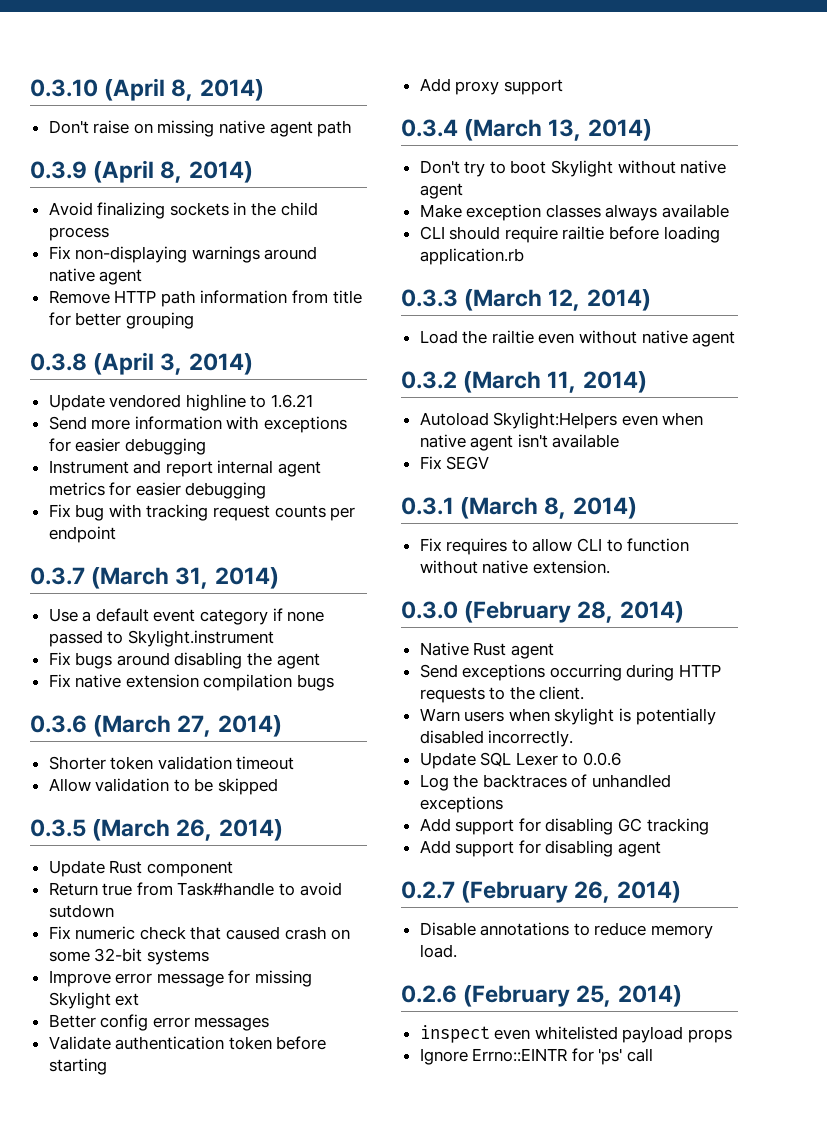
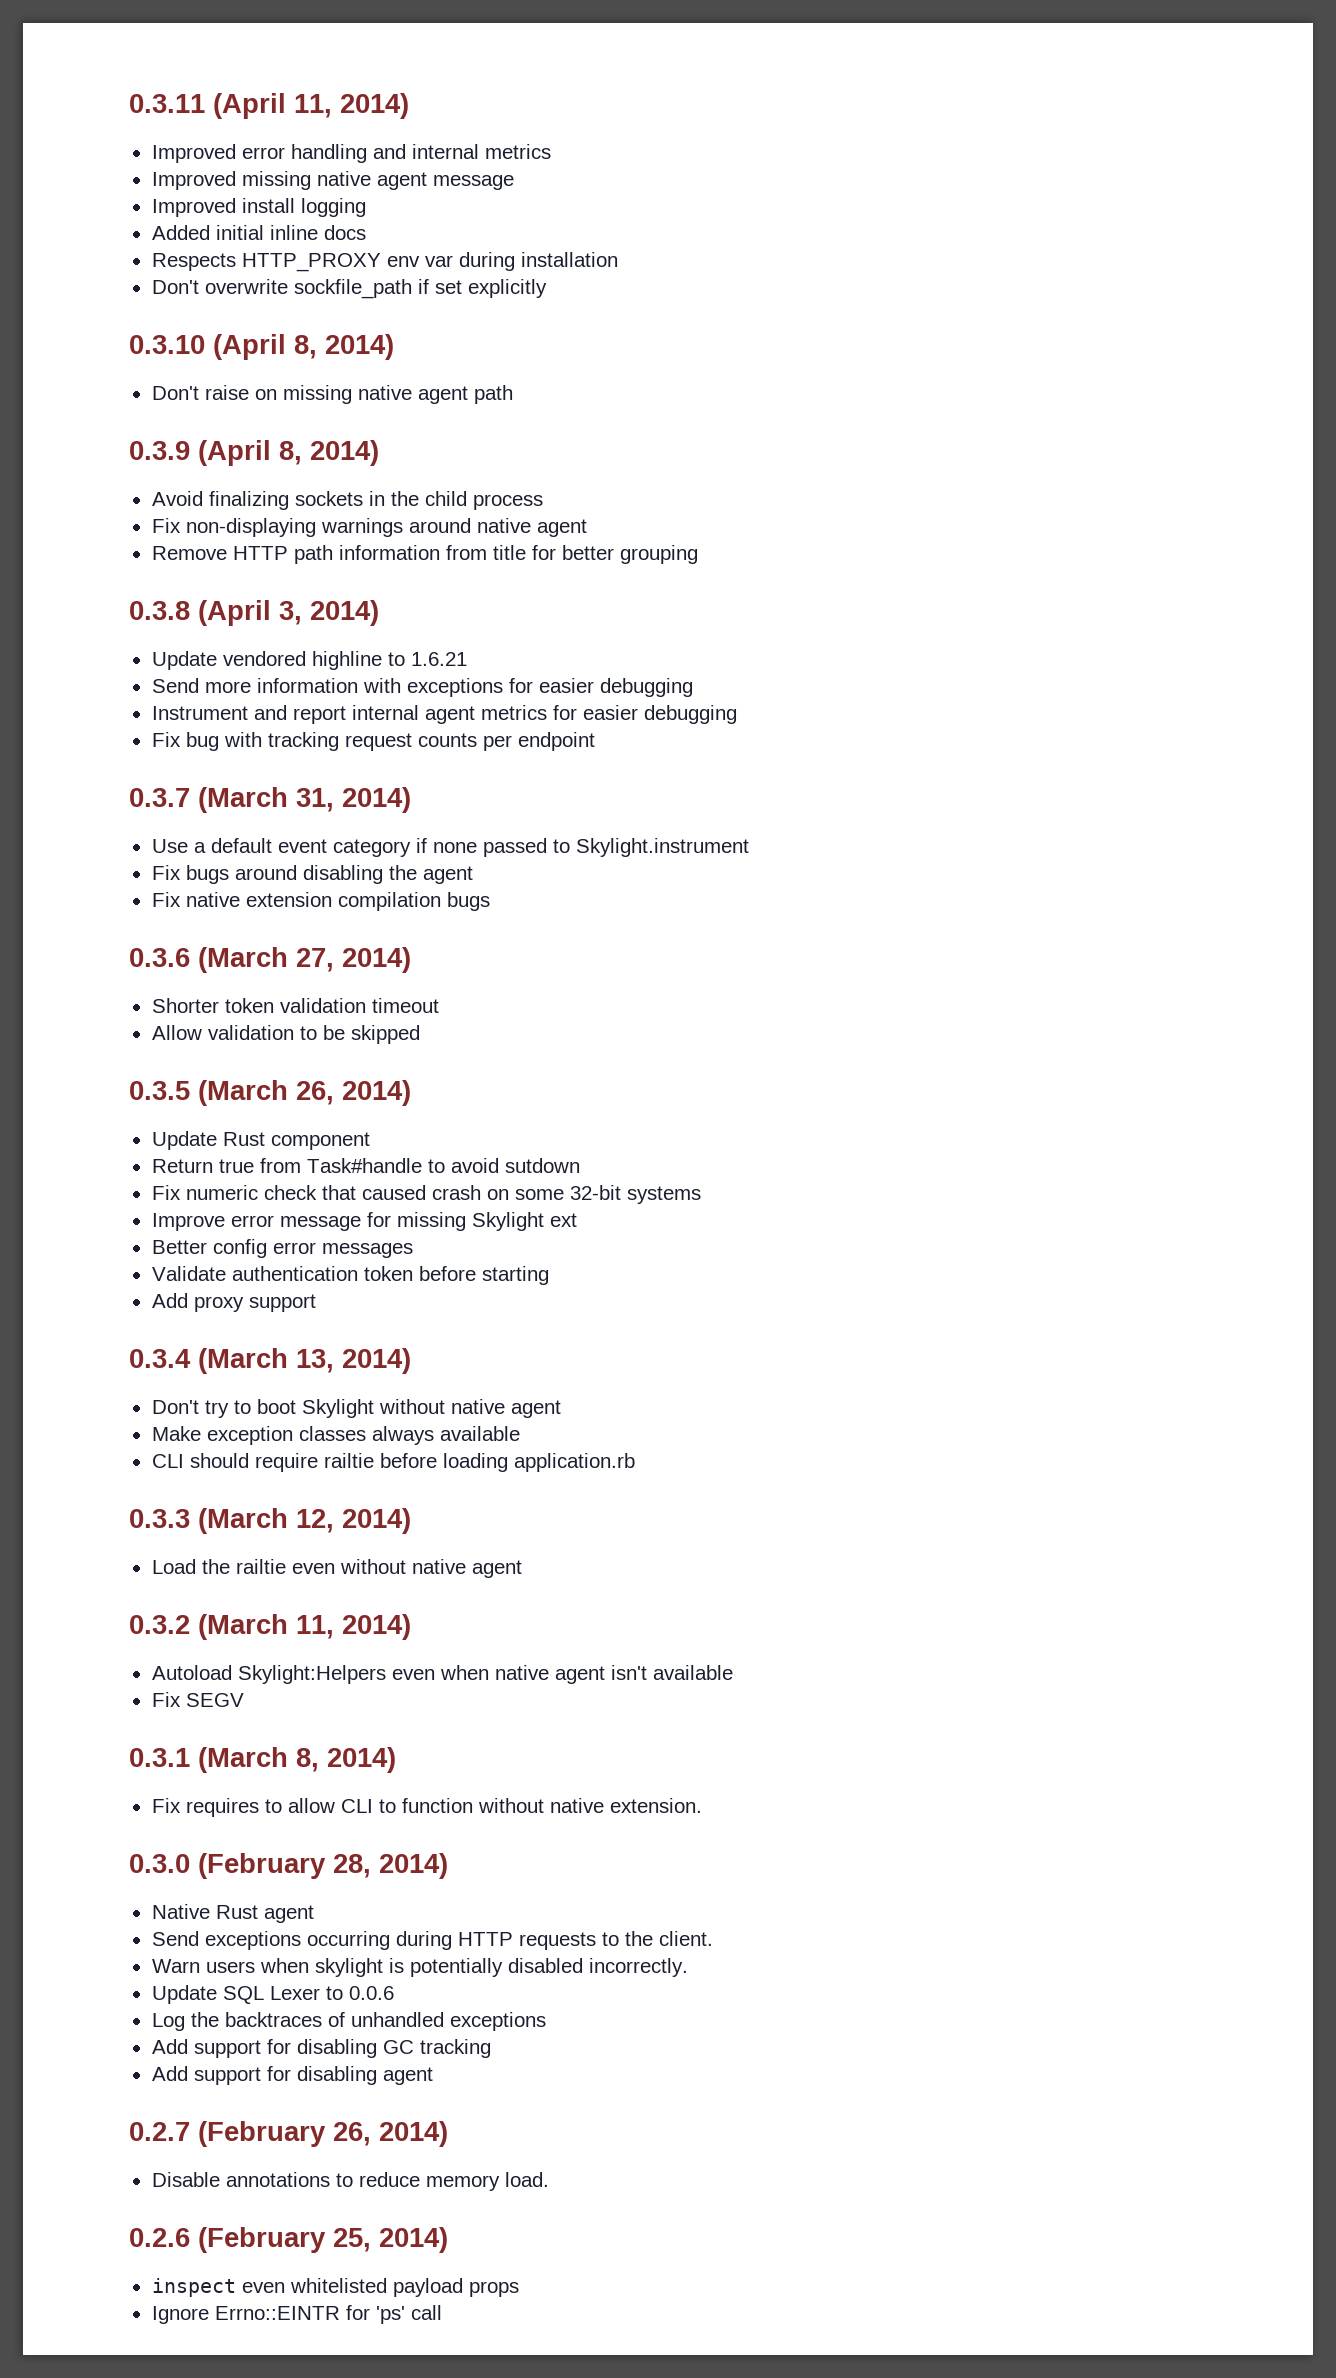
(30, 88) none -> [129,93,409,119] [151,144,551,163] [151,171,514,190] [151,198,366,217] [151,225,366,240] [151,252,618,272] [151,279,547,299] 0.3.11 (April 11, 2014) // Improved error handling and internal metrics // Improved missing native agent message // Improved install logging // Added initial inline docs // Respects HTTP_PROXY env var during installation // Don't overwrite sockfile_path if set explicitly //

